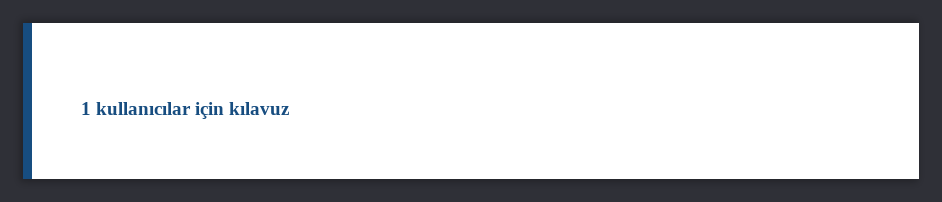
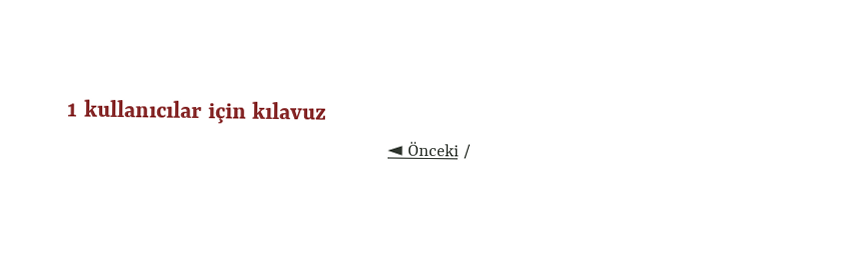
(291, 108) none -> [386,141,471,159] // ◄ Önceki /

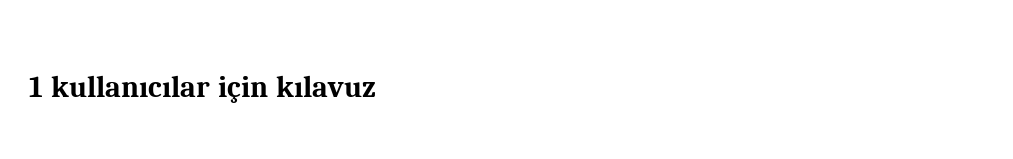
[386,141,471,159] // ◄ Önceki / -> (377, 86) none

